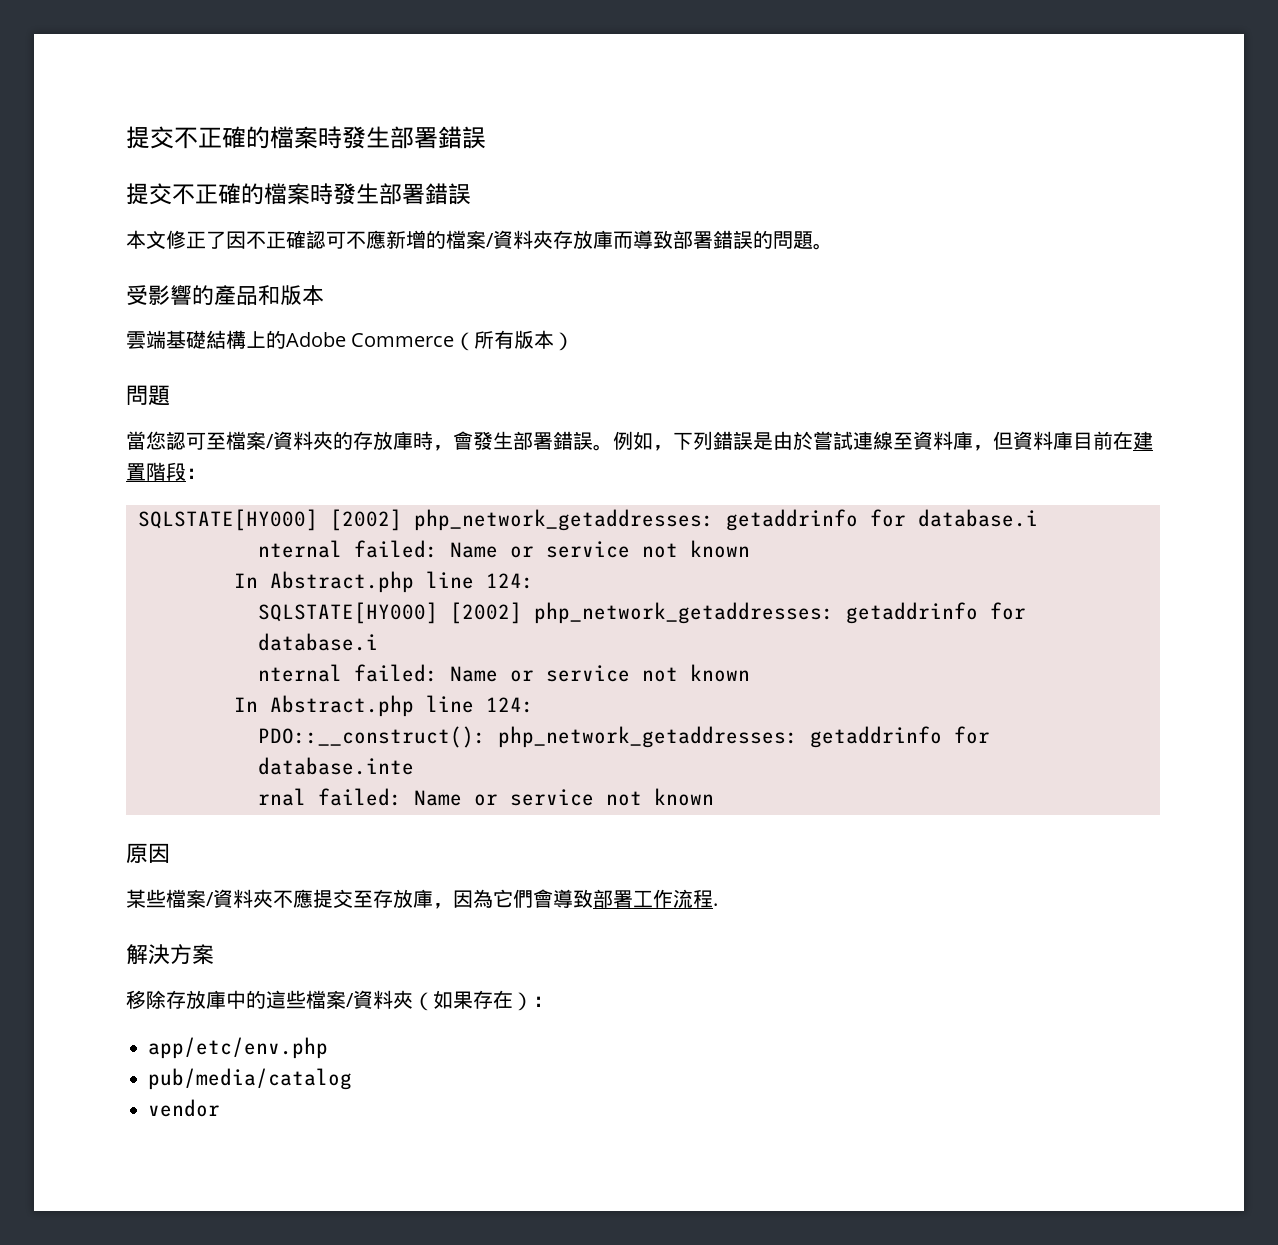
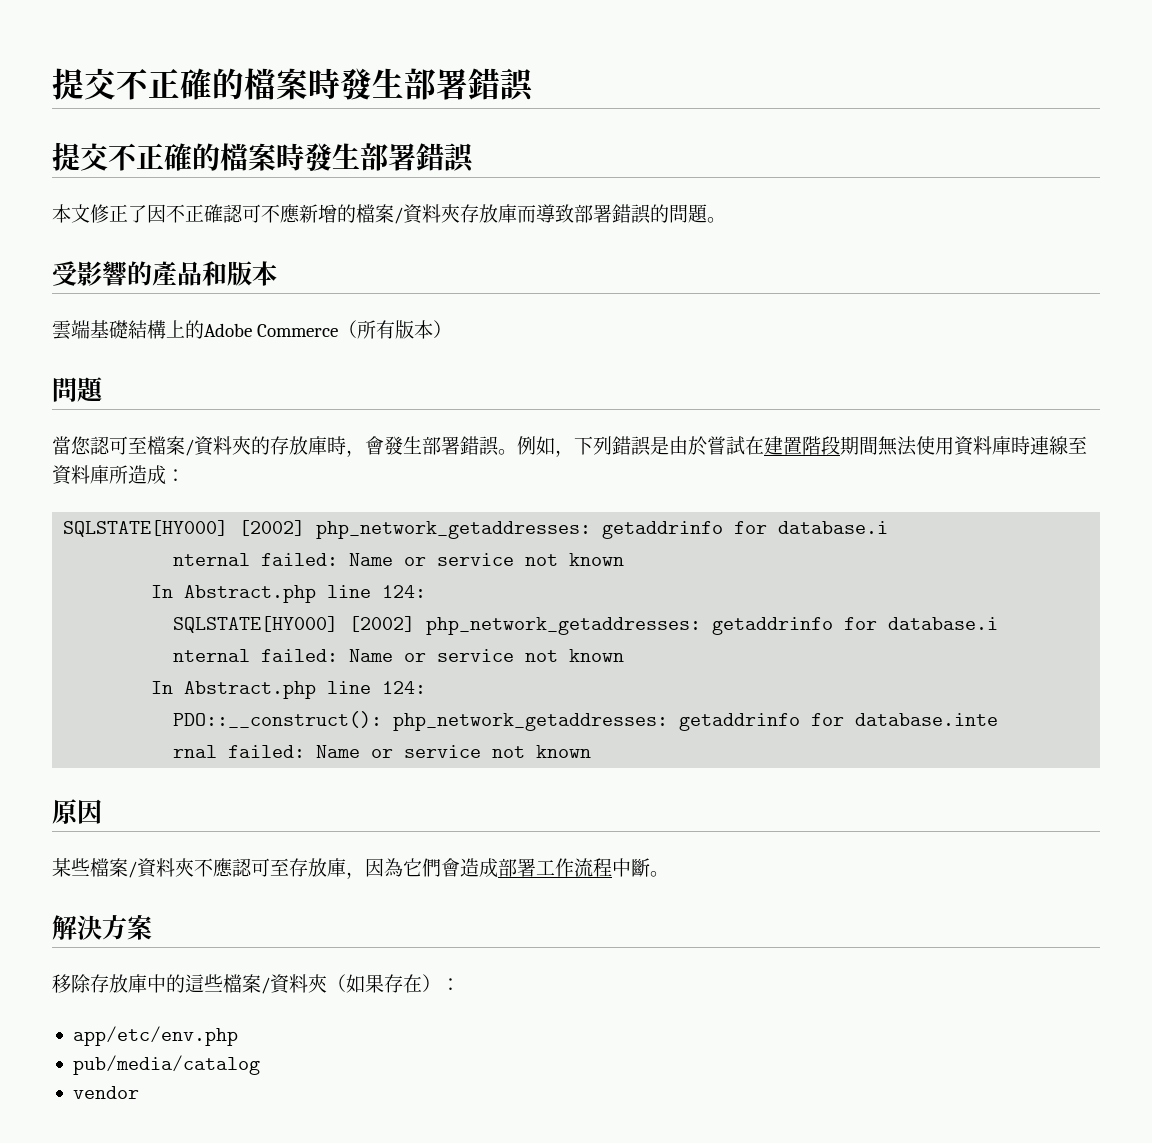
[853,431,1153,451] [126,462,186,481] 連線至資料庫，但資料庫目前在建置階段 -> [745,436,1087,456] [52,465,166,485] 在建置階段期間無法使用資料庫時連線至資料庫所造成
[313,889,353,908] 提交 -> [232,858,270,877] 認可
[553,889,593,908] 導致 -> [460,858,498,878] 造成
[713,903,718,906] . -> [612,858,669,877] 中斷。

